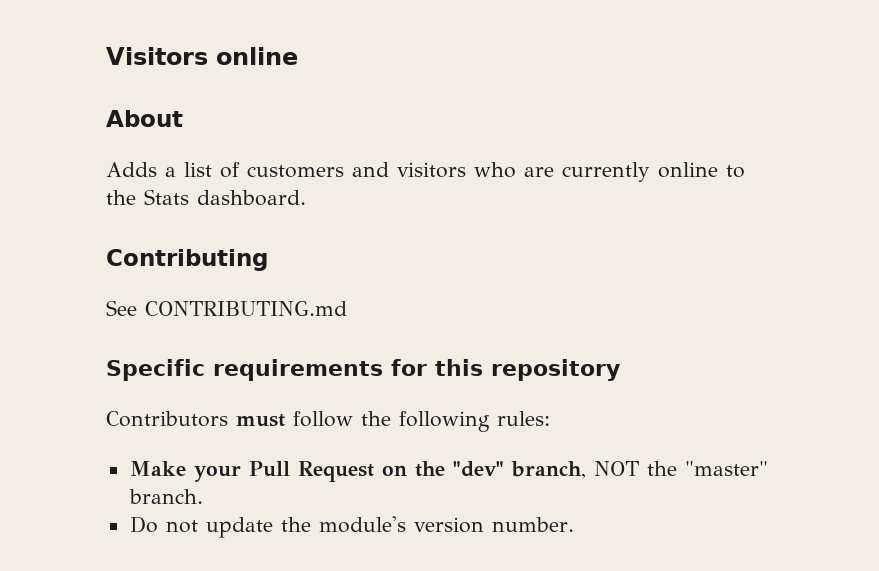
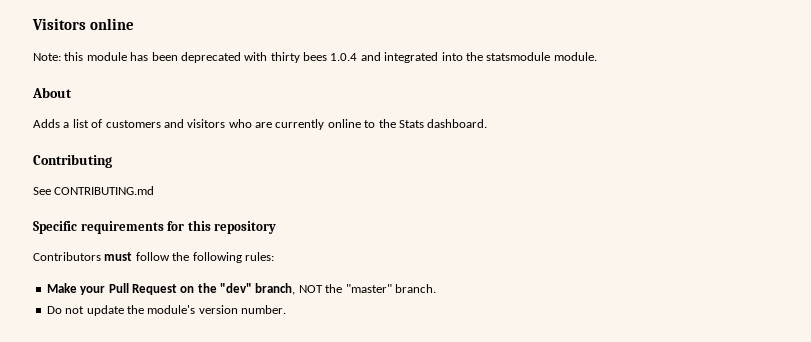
(298, 56) none -> [33,52,597,63] // Note: this module has been deprecated with thirty bees 1.0.4 and integrated into the statsmodule module.

